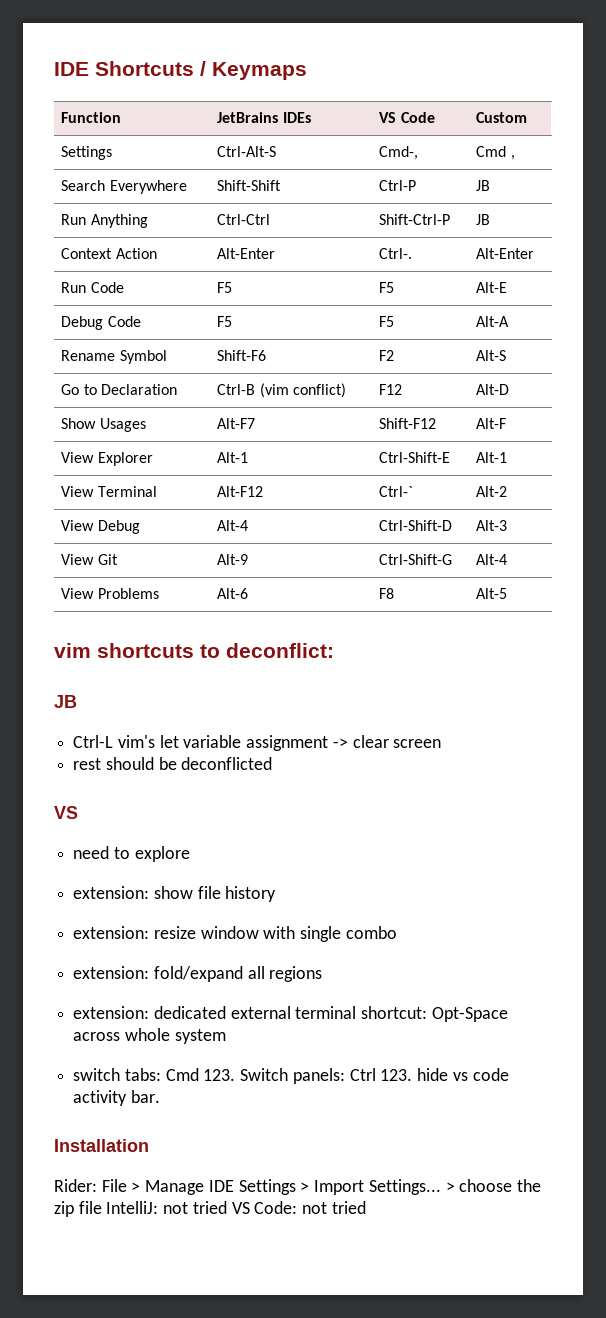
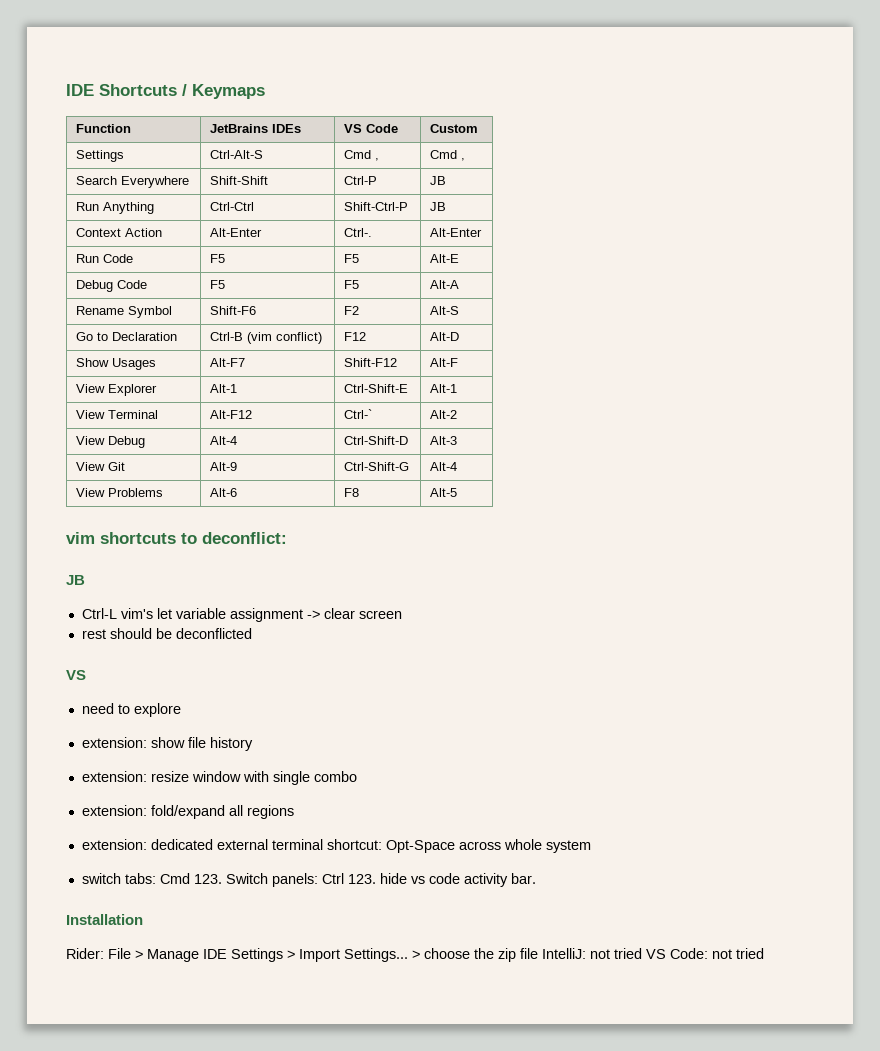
[379,146,419,160] Cmd-, -> [344,150,380,161] Cmd ,

